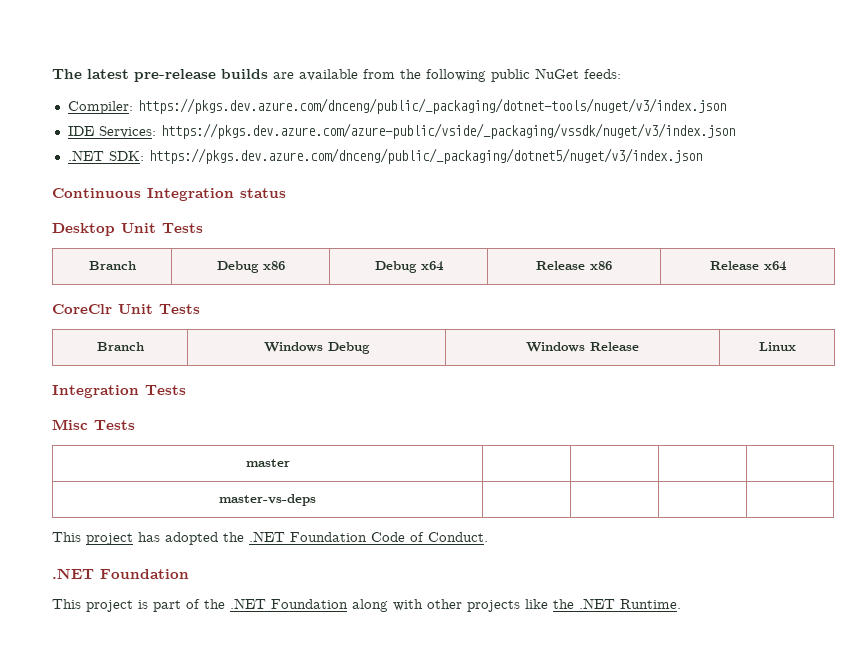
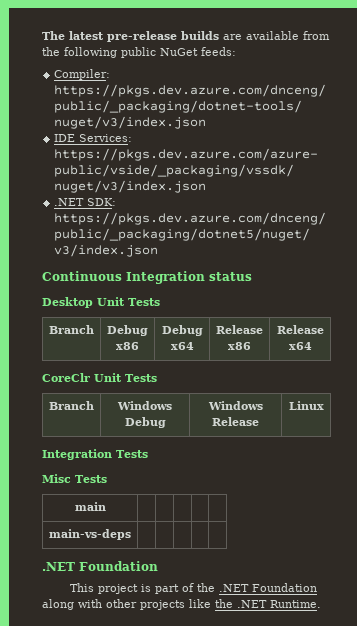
[245,459,290,467] [219,494,316,506] [52,531,488,545] master | | | | // master-vs-deps | | | | // This project has adopted the .NET Foundation Code of Conduct. -> [74,502,106,511] [49,529,131,540] main | | | | | // main-vs-deps | | | | |

